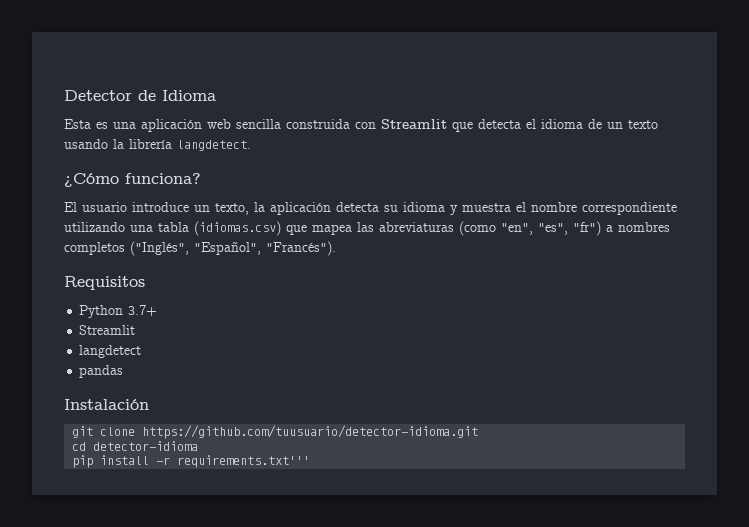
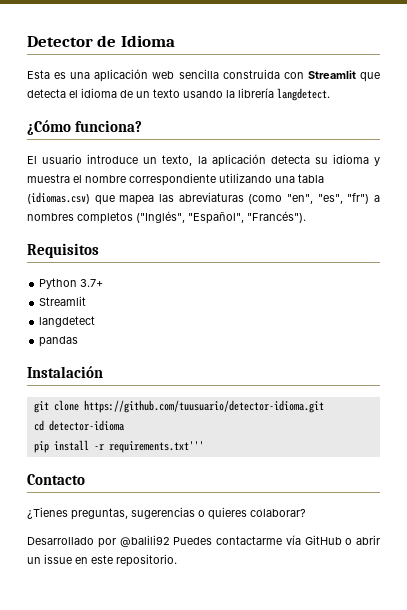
(311, 461) none -> [27,474,85,485] [27,507,306,520] [27,535,380,548] [27,554,177,567] // Contacto // ¿Tienes preguntas, sugerencias o quieres colaborar? // Desarrollado por @balili92 Puedes contactarme vía GitHub o abrir un issue en este repositorio.

